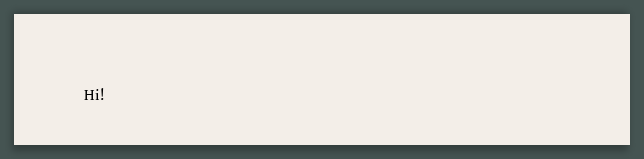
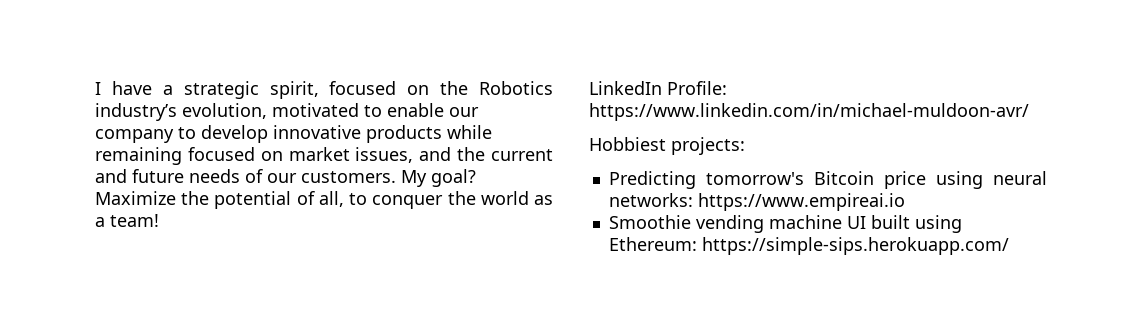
[84,88,105,100] Hi! -> [95,81,553,99] [95,103,479,121] [95,125,492,143] [95,147,553,165] [95,169,476,187] [95,191,553,209] [95,214,159,227] [589,81,727,95] [589,103,1029,121] [589,137,745,155] [608,171,1047,189] [608,193,905,211] [608,215,962,233] [608,237,1009,255] I have a strategic spirit, focused on the Robotics industry’s evolution, motivated to enable our company to develop innovative products while remaining focused on market issues, and the current and future needs of our customers. My goal? Maximize the potential of all, to conquer the world as a team! // LinkedIn Profile: https://www.linkedin.com/in/michael-muldoon-avr/ // Hobbiest projects: // Predicting tomorrow's Bitcoin price using neural networks: https://www.empireai.io // Smoothie vending machine UI built using Ethereum: https://simple-sips.herokuapp.com/

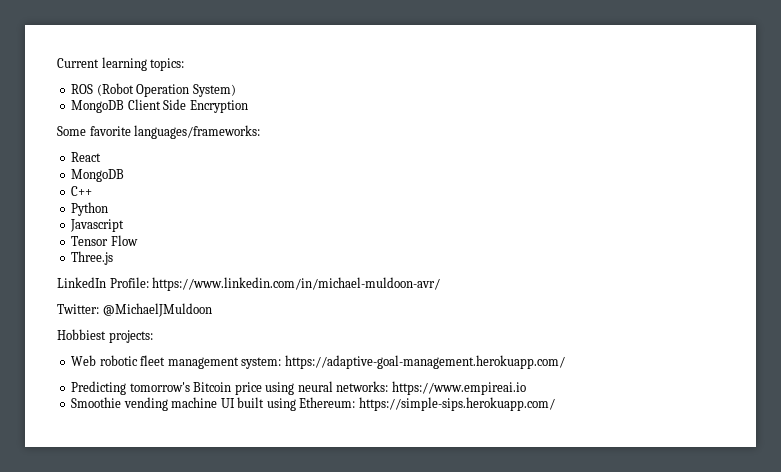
[95,81,553,99] [95,103,479,121] [95,125,492,143] [95,147,553,165] [95,169,476,187] [95,191,553,209] [95,214,159,227] I have a strategic spirit, focused on the Robotics industry’s evolution, motivated to enable our company to develop innovative products while remaining focused on market issues, and the current and future needs of our customers. My goal? Maximize the potential of all, to conquer the world as a team! -> [57,57,185,71] [71,83,236,97] [71,99,248,113] [57,125,261,139] [71,152,102,162] [71,169,125,182] [71,186,93,196] [71,202,109,216] [70,219,125,232] [71,235,138,246] [71,251,114,265] Current learning topics: // ROS (Robot Operation System) // MongoDB Client Side Encryption // Some favorite languages/frameworks: // React // MongoDB // C++ // Python // Javascript // Tensor Flow // Three.js
(1029, 112) none -> [57,303,212,317] // Twitter: @MichaelJMuldoon
(745, 146) none -> [71,355,565,369] // Web robotic fleet management system: https://adaptive-goal-management.herokuapp.com/

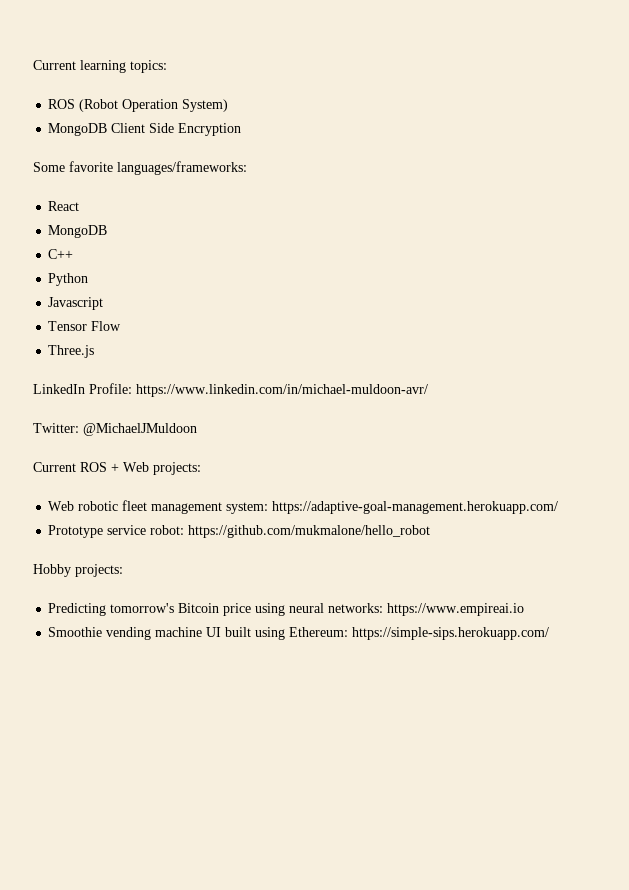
[57,329,106,340] Hobbiest -> [33,462,149,472] Current ROS + Web
(565, 362) none -> [48,525,431,538] [33,564,123,577] // Prototype service robot: https://github.com/mukmalone/hello_robot // Hobby projects:

